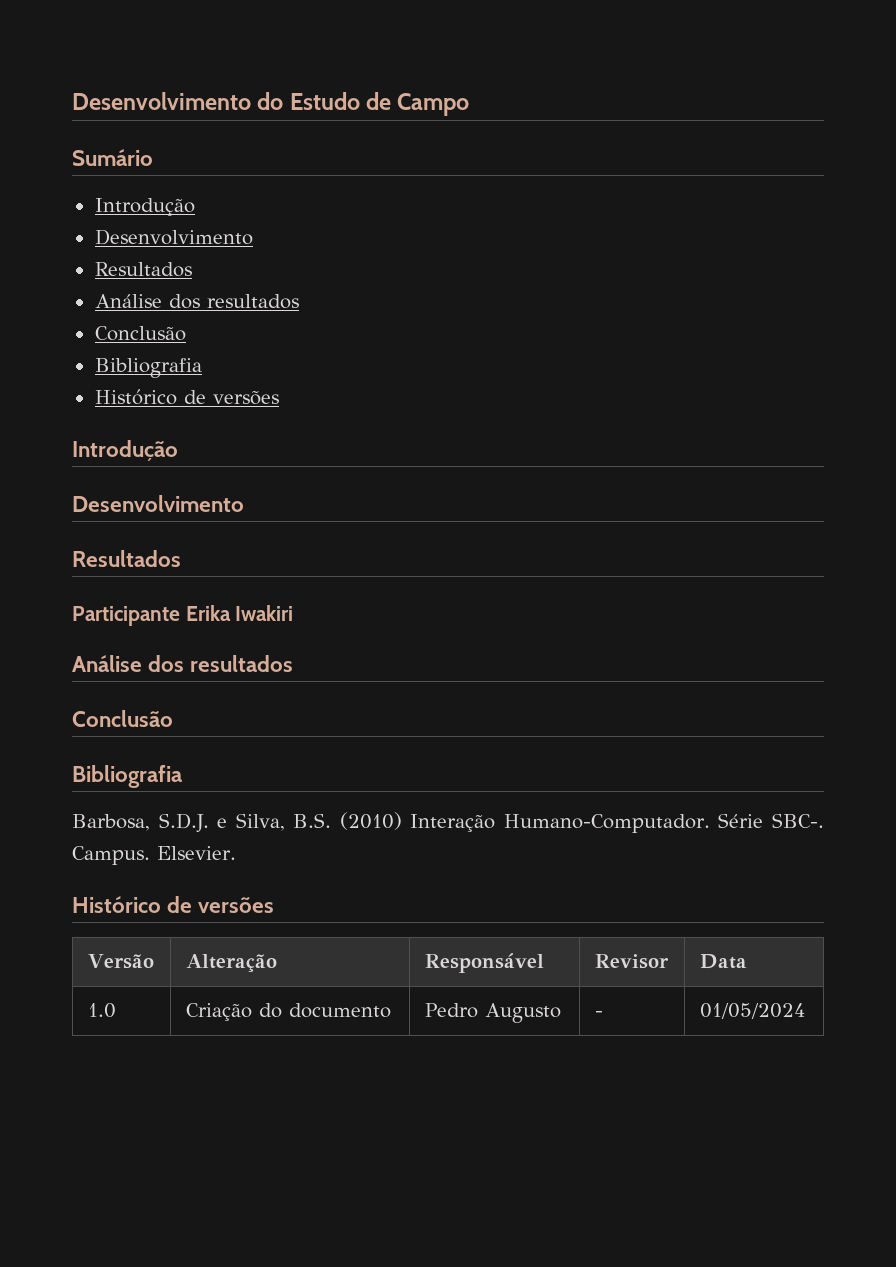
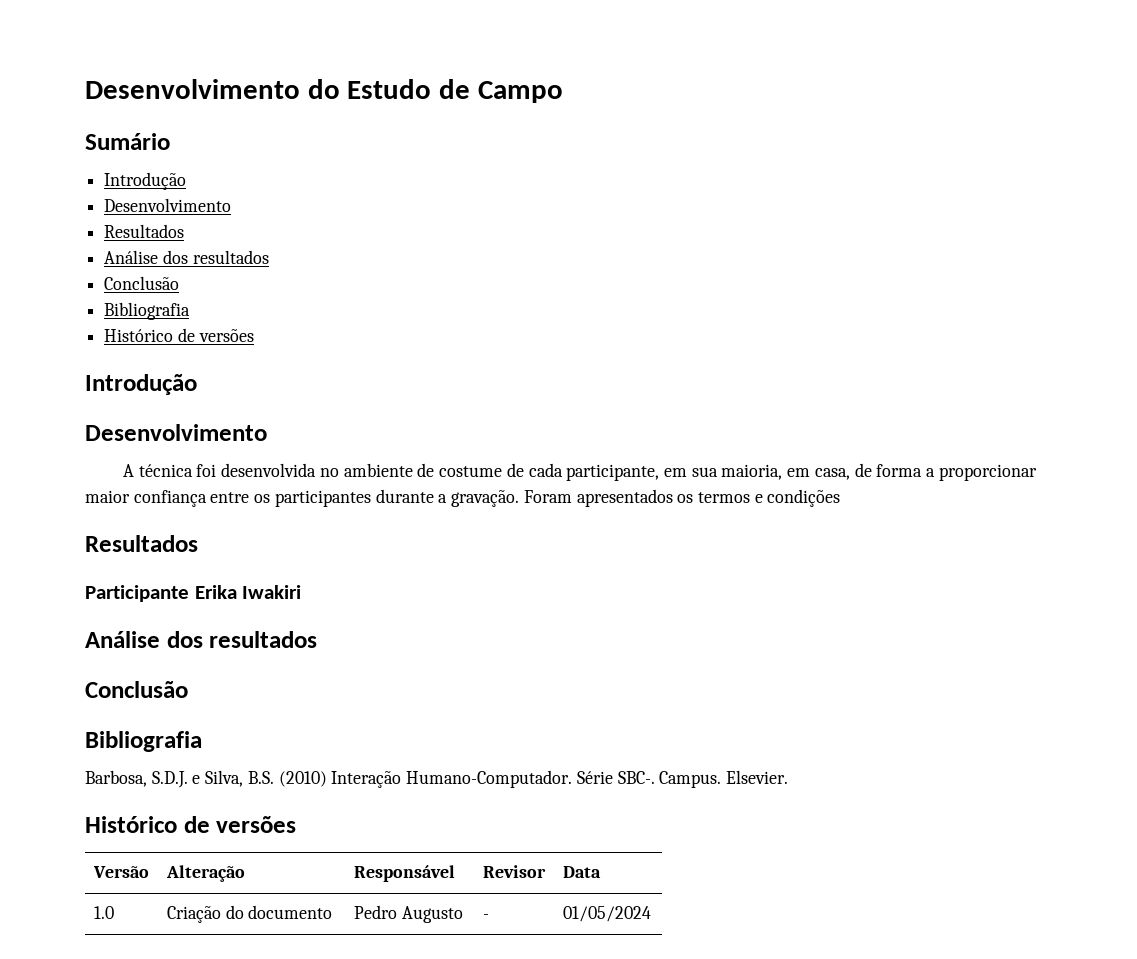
(244, 503) none -> [122,463,1037,481] [85,489,841,507] // A técnica foi desenvolvida no ambiente de costume de cada participante, em sua maioria, em casa, de forma a proporcionar maior confiança entre os participantes durante a gravação. Foram apresentados os termos e condições

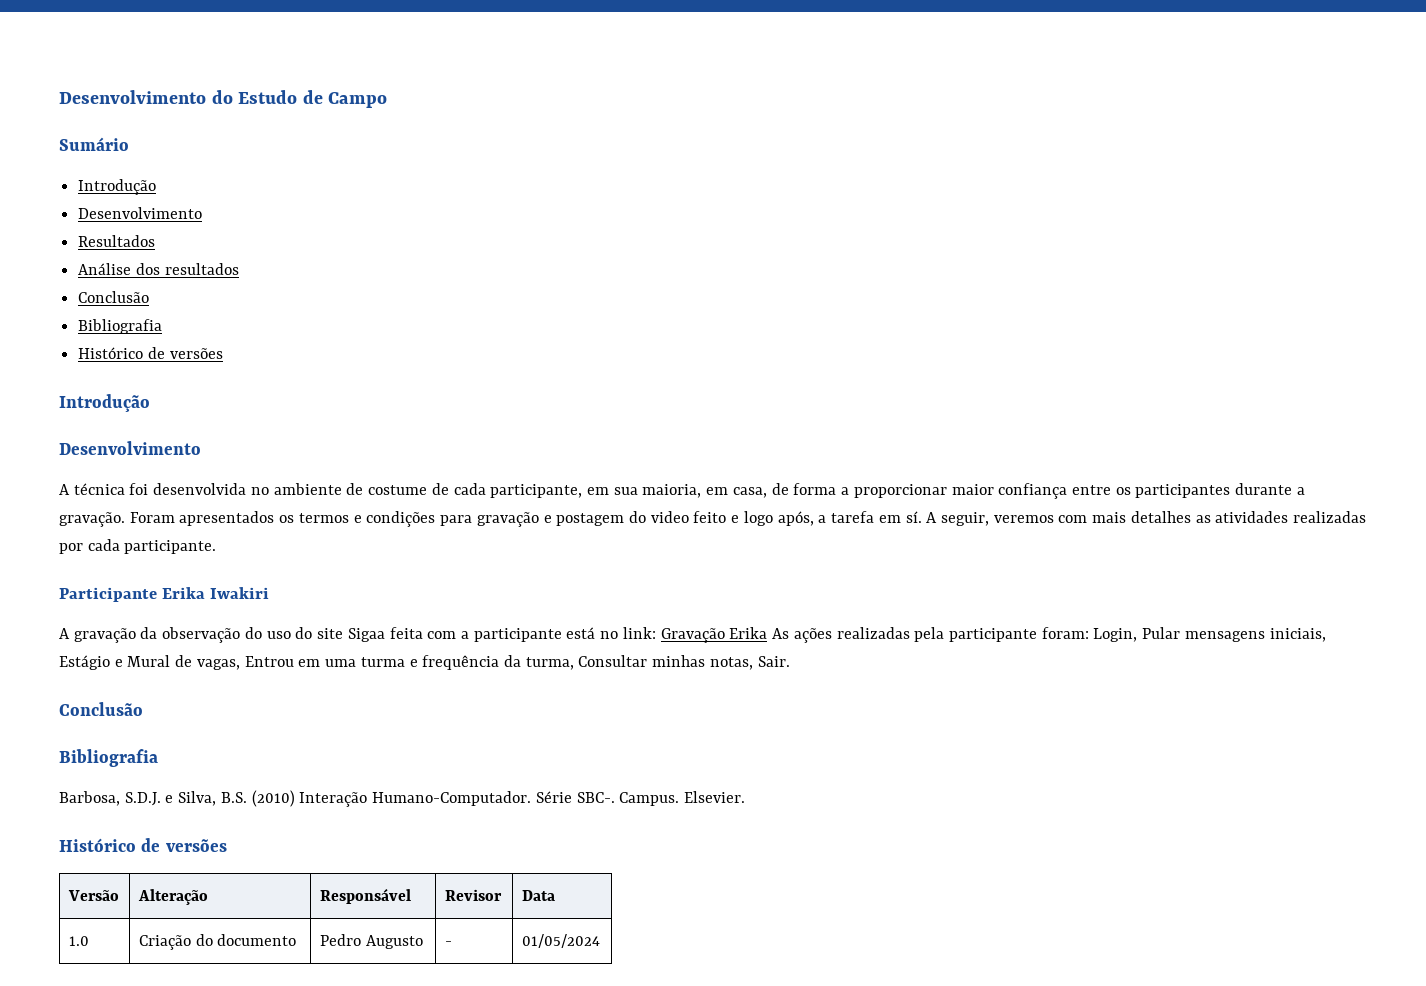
[85,535,198,552] [85,585,302,602] [85,631,318,648] // Resultados // Participante Erika Iwakiri // Análise dos resultados -> [440,511,1367,527] [59,539,217,554] [59,587,269,602] [59,627,1326,643] [59,655,790,670] para gravação e postagem do video feito e logo após, a tarefa em sí. A seguir, veremos com mais detalhes as atividades realizadas por cada participante. // Participante Erika Iwakiri // A gravação da observação do uso do site Sigaa feita com a participante está no link: Gravação Erika As ações realizadas pela participante foram: Login, Pular mensagens iniciais, Estágio e Mural de vagas, Entrou em uma turma e frequência da turma, Consultar minhas notas, Sair.

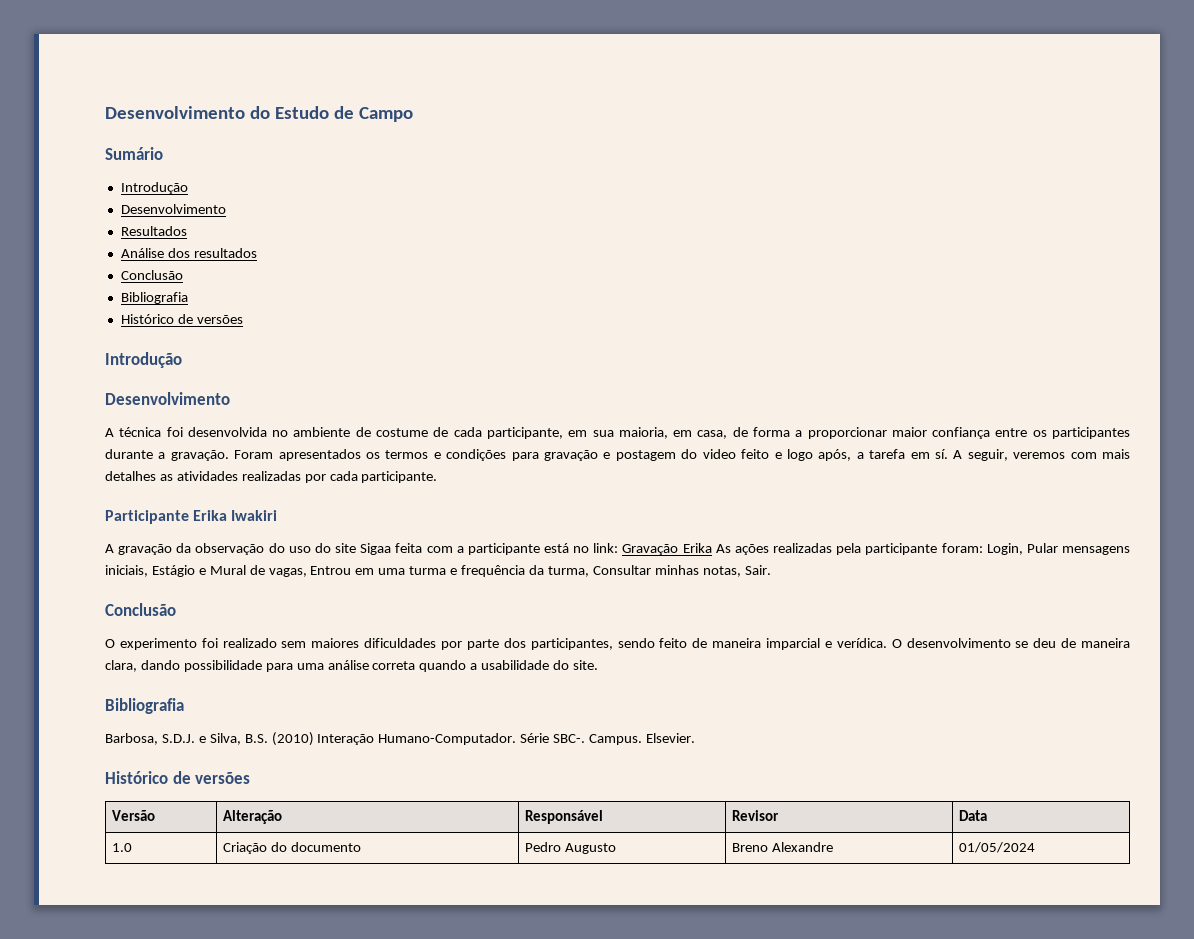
(143, 709) none -> [105,638,1130,650] [105,660,599,672] // O experimento foi realizado sem maiores dificuldades por parte dos participantes, sendo feito de maneira imparcial e verídica. O desenvolvimento se deu de maneira clara, dando possibilidade para uma análise correta quando a usabilidade do site.
[444,941,452,946] - -> [731,842,833,852] Breno Alexandre

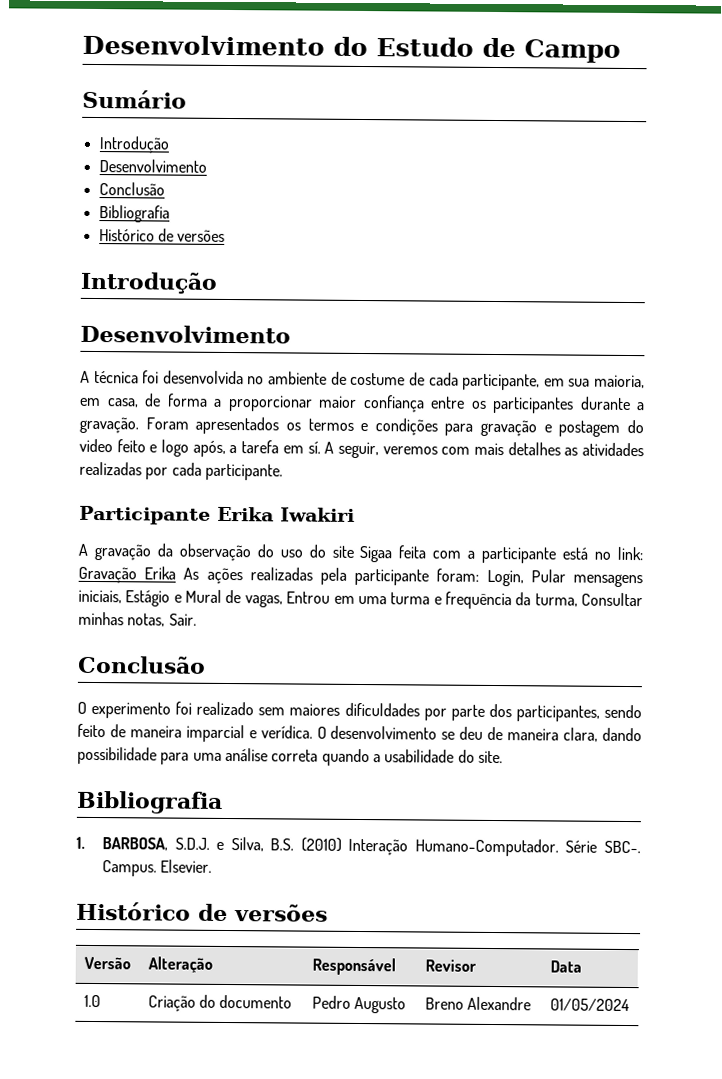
[120,226,187,236] [120,248,257,258] // Resultados // Análise dos resultados -> (207, 166) none
[105,733,158,745] Barbosa, -> [76,836,168,851] 1. BARBOSA,

